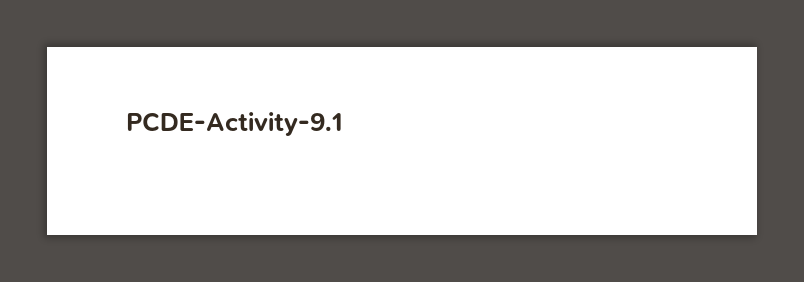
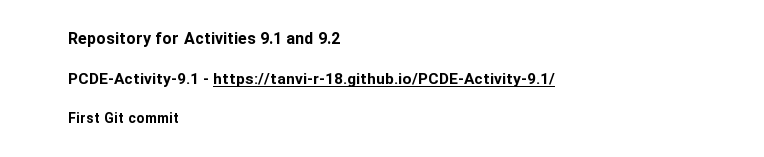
[126,112,343,136] PCDE-Activity-9.1 -> [68,32,340,47] [68,73,556,87] [68,112,179,123] Repository for Activities 9.1 and 9.2 // PCDE-Activity-9.1 - https://tanvi-r-18.github.io/PCDE-Activity-9.1/ // First Git commit

